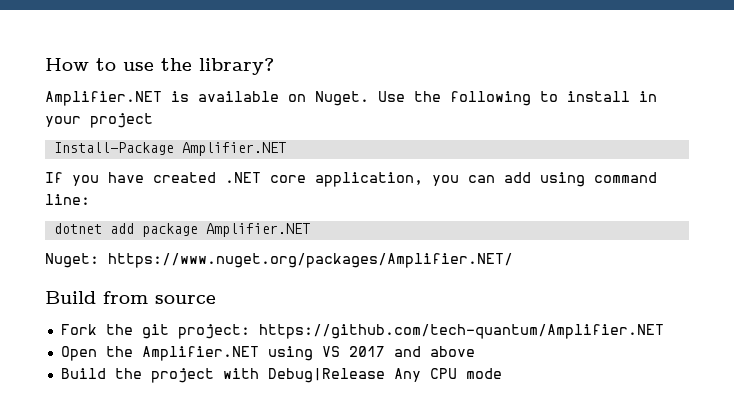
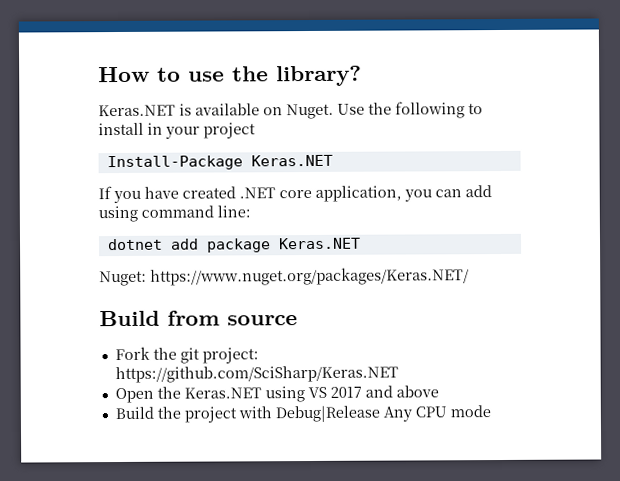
[45,91,162,106] Amplifier.NET -> [98,104,176,117] Keras.NET
[181,142,286,156] Amplifier.NET -> [250,154,333,167] Keras.NET
[205,223,310,237] Amplifier.NET -> [277,237,361,250] Keras.NET
[108,253,513,268] https://www.nuget.org/packages/Amplifier.NET/ -> [150,267,469,286] https://www.nuget.org/packages/Keras.NET/
[258,324,664,339] https://github.com/tech-quantum/Amplifier.NET -> [114,365,399,384] https://github.com/SciSharp/Keras.NET
[141,346,259,361] Amplifier.NET -> [183,387,262,399] Keras.NET

